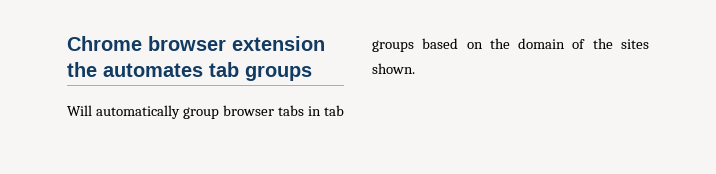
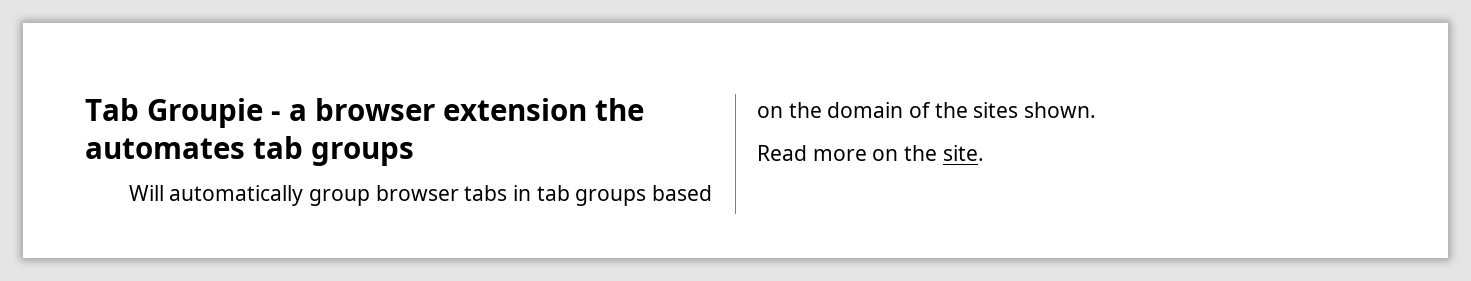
[67,36,142,51] Chrome -> [85,98,307,128] Tab Groupie - a
(415, 68) none -> [757,145,984,161] // Read more on the site.

